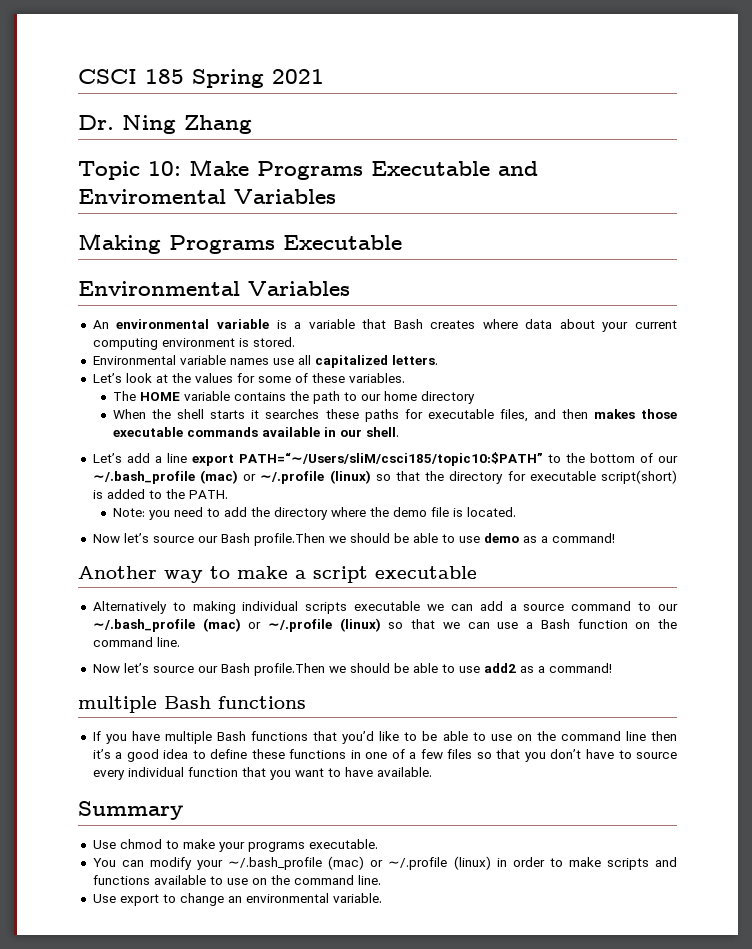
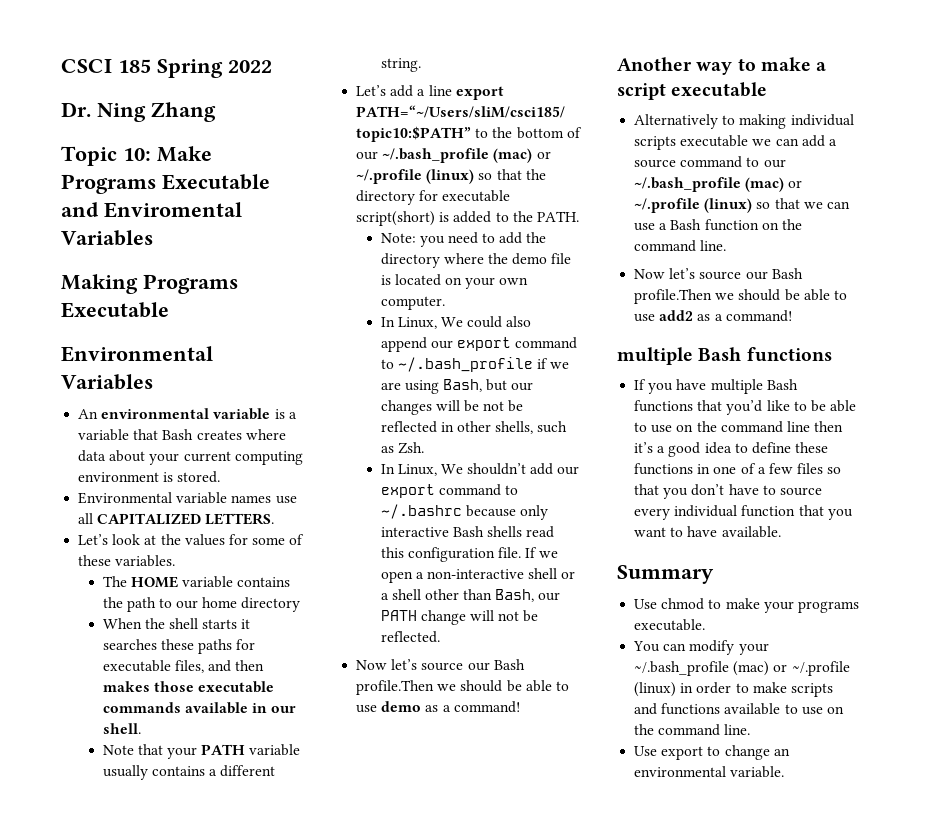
[272,69,324,84] 2021 -> [228,60,272,73] 2022
[314,355,438,368] capitalized letters. -> [97,513,275,525] CAPITALIZED LETTERS.
(400, 432) none -> [102,744,301,759] [102,765,276,780] [380,58,421,72] // Note that your PATH variable usually contains a different string.
[467,507,517,517] located. -> [394,274,529,289] [380,296,445,310] [380,316,532,329] [380,337,578,352] [380,357,570,372] [380,379,534,394] [380,400,524,415] [380,421,568,434] [380,442,424,454] [380,463,580,476] [380,484,518,498] [380,504,548,520] [380,526,555,538] [380,547,559,562] [380,568,576,583] [380,589,561,602] [380,610,539,625] [380,631,440,643] located on your own computer. // In Linux, We could also append our export command to ~/.bash_profile if we are using Bash, but our changes will be not be reflected in other shells, such as Zsh. // In Linux, We shouldn’t add our export command to ~/.bashrc because only interactive Bash shells read this configuration file. If we open a non-interactive shell or a shell other than Bash, our PATH change will not be reflected.

